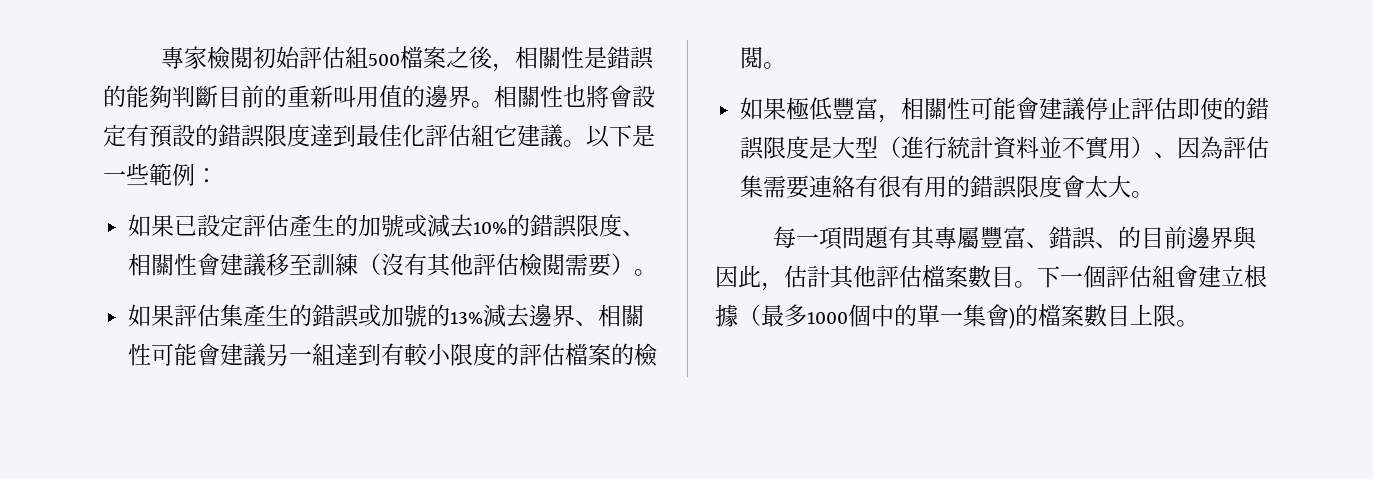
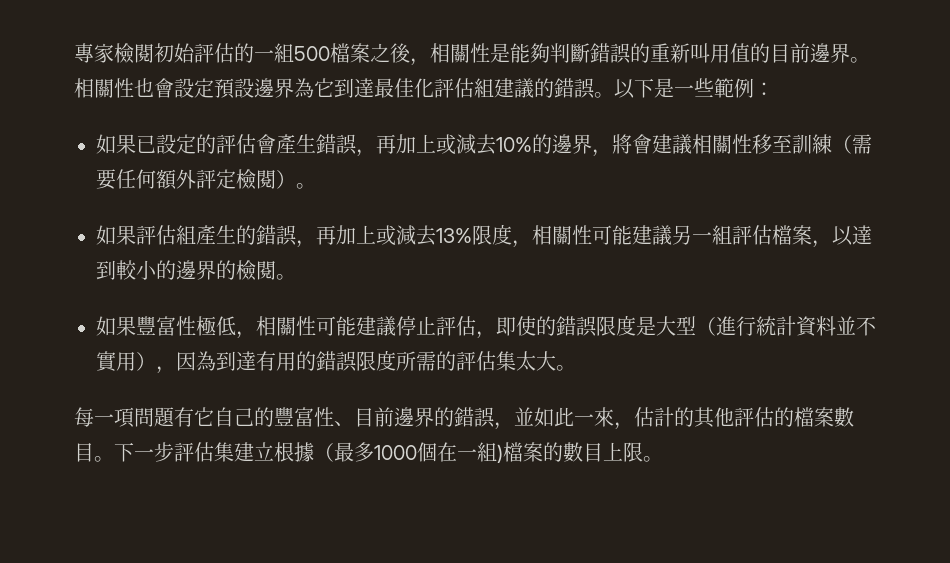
(345, 57) none -> [234,43,274,63] 的一
[606,46,654,70] [103,85,126,108] 錯誤的 -> (510, 53) none
[218,85,264,108] 目前 -> [590,43,631,64] 錯誤
(425, 96) none -> [770,43,810,63] 目前
[586,85,655,108] [103,124,356,148] 將會設定有預設的錯誤限度達到 -> [154,78,374,99] 會設定預設邊界為它到達
[494,124,563,147] 它建議 -> [494,78,595,99] 建議的錯誤
[243,214,646,238] [128,253,612,277] 評估產生的加號或減去10%的錯誤限度、相關性會建議移至訓練（沒有其他評估檢閱需要 -> [196,134,872,157] [96,169,276,190] 的評估會產生錯誤，再加上或減去10%的邊界，將會建議相關性移至訓練（需要任何額外評定檢閱
[220,304,244,327] 集 -> [176,225,196,245] 組
[358,304,645,328] [128,343,221,366] 或加號的13%減去邊界、相關性可能會 -> [296,224,632,248] ，再加上或減去13%限度，相關性可能
[335,343,612,366] 達到有較小限度的評估檔案 -> [732,225,872,248] [96,260,216,280] 評估檔案，以達到較小的邊界
[786,97,1040,123] 極低豐富，相關性可能會 -> [136,316,356,339] 豐富性極低，相關性可能
(1178, 108) none -> [476,331,496,339] ，
[1154,136,1270,159] [740,175,902,199] 、因為評估集需要連絡有很 -> [156,351,256,374] ，因為到達
[1062,175,1086,198] 會 -> [396,351,516,371] 所需的評估集
[910,226,1257,250] [715,265,922,291] 其專屬豐富、錯誤、的目前邊界與因此，估計其他評估 -> [194,407,794,430] 它自己的豐富性、目前邊界的錯誤，並如此一來，估計的其他評估的
[1083,265,1198,288] 個評估組會 -> [154,442,234,462] 步評估集
[871,304,1084,329] 中的單一集會)的檔案 -> [437,442,563,463] 在一組)檔案的

